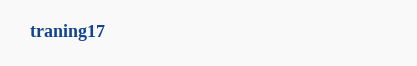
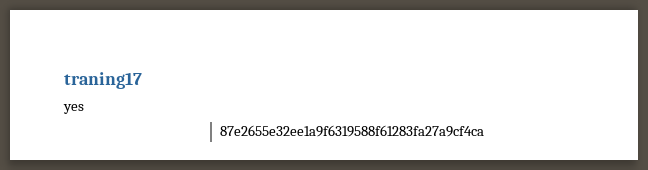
(105, 32) none -> [63,104,84,114] [220,125,484,137] // yes // 87e2655e32ee1a9f6319588f61283fa27a9cf4ca

